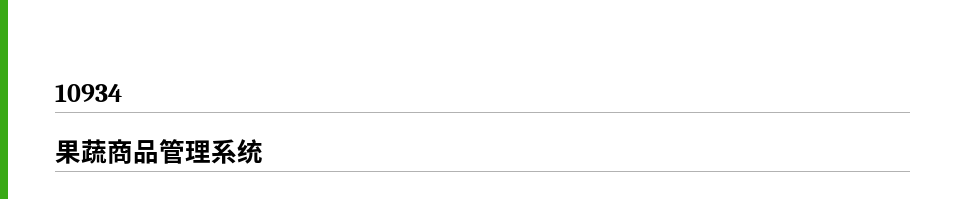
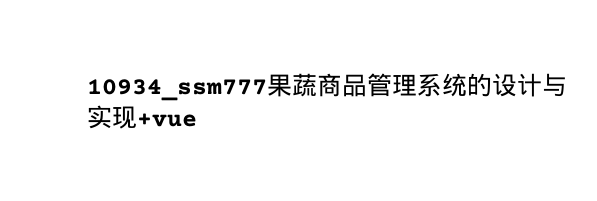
[55,84,122,102] 10934 // -> [87,79,267,101] 10934_ssm777
(263, 151) none -> [467,73,567,97] [87,105,197,129] 的设计与实现+vue

